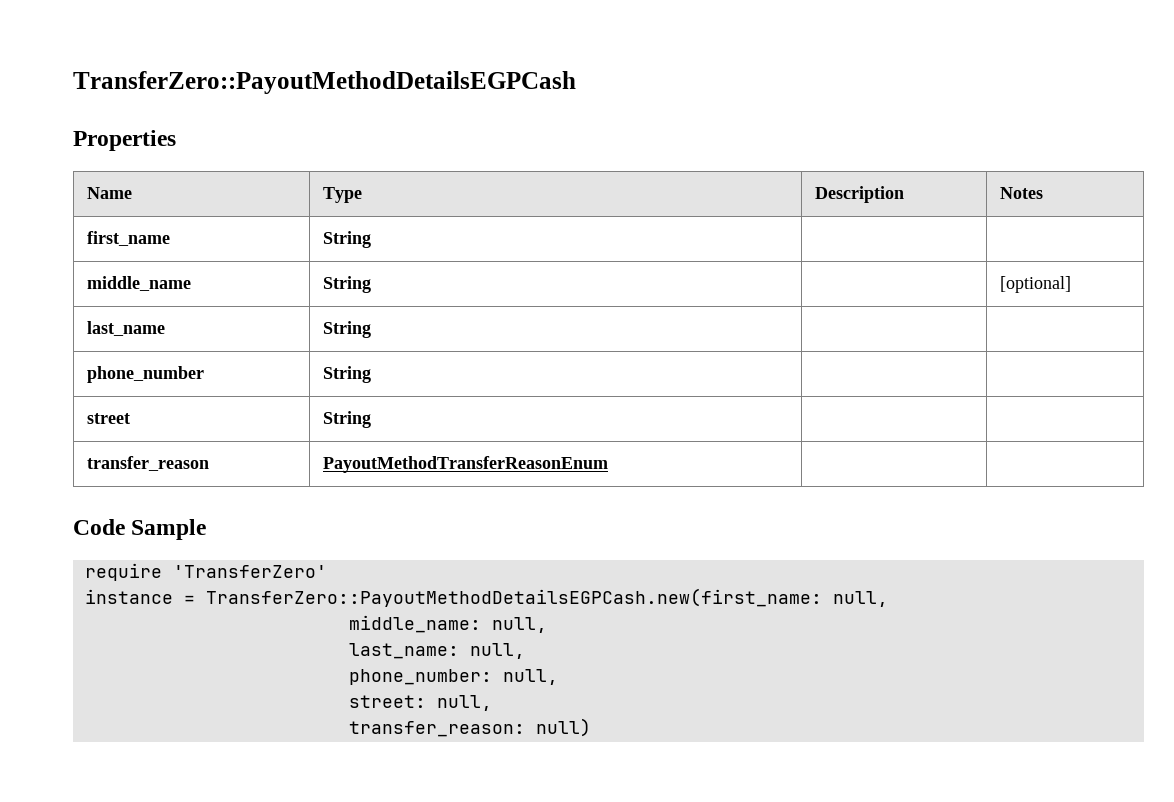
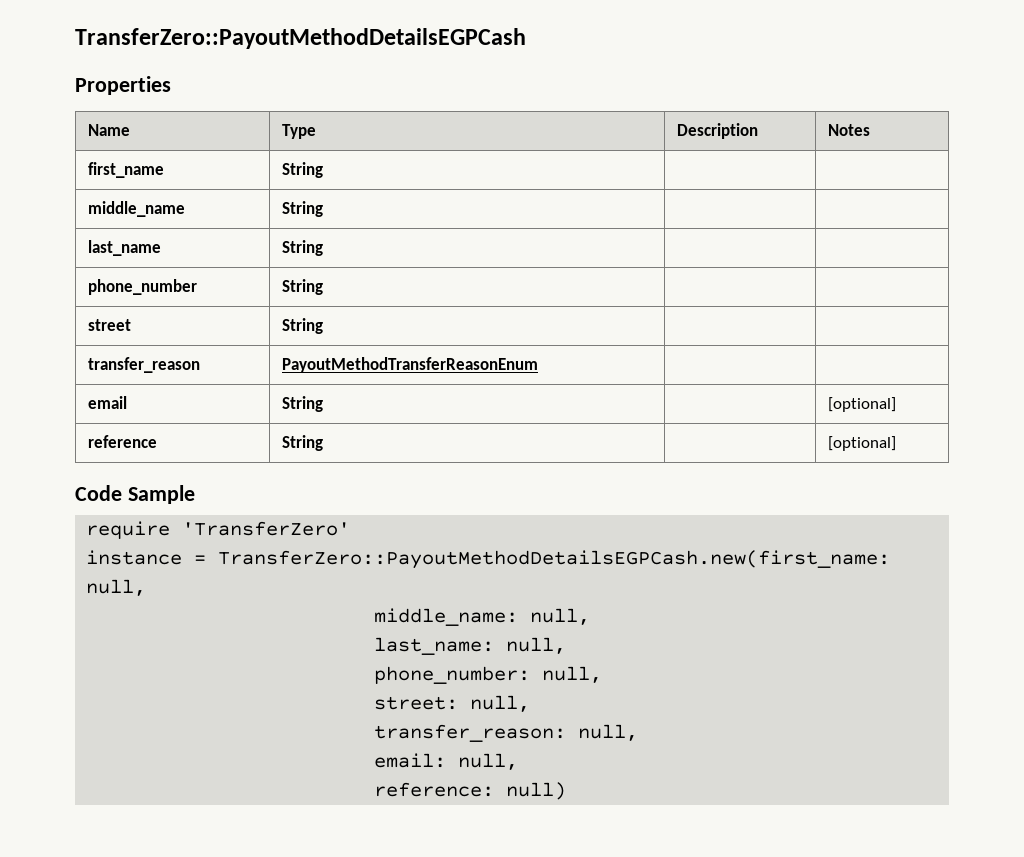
[999,276,1071,293] [optional] -> (323, 209) none
(608, 464) none -> [87,396,127,409] [281,396,323,412] [827,397,896,412] [87,435,157,448] [281,435,323,451] [827,436,896,451] // email | String | | [optional] // reference | String | | [optional]
(525, 729) none -> [578,724,639,741] [374,753,519,770] [374,782,495,797] null, // email: null, // reference:

